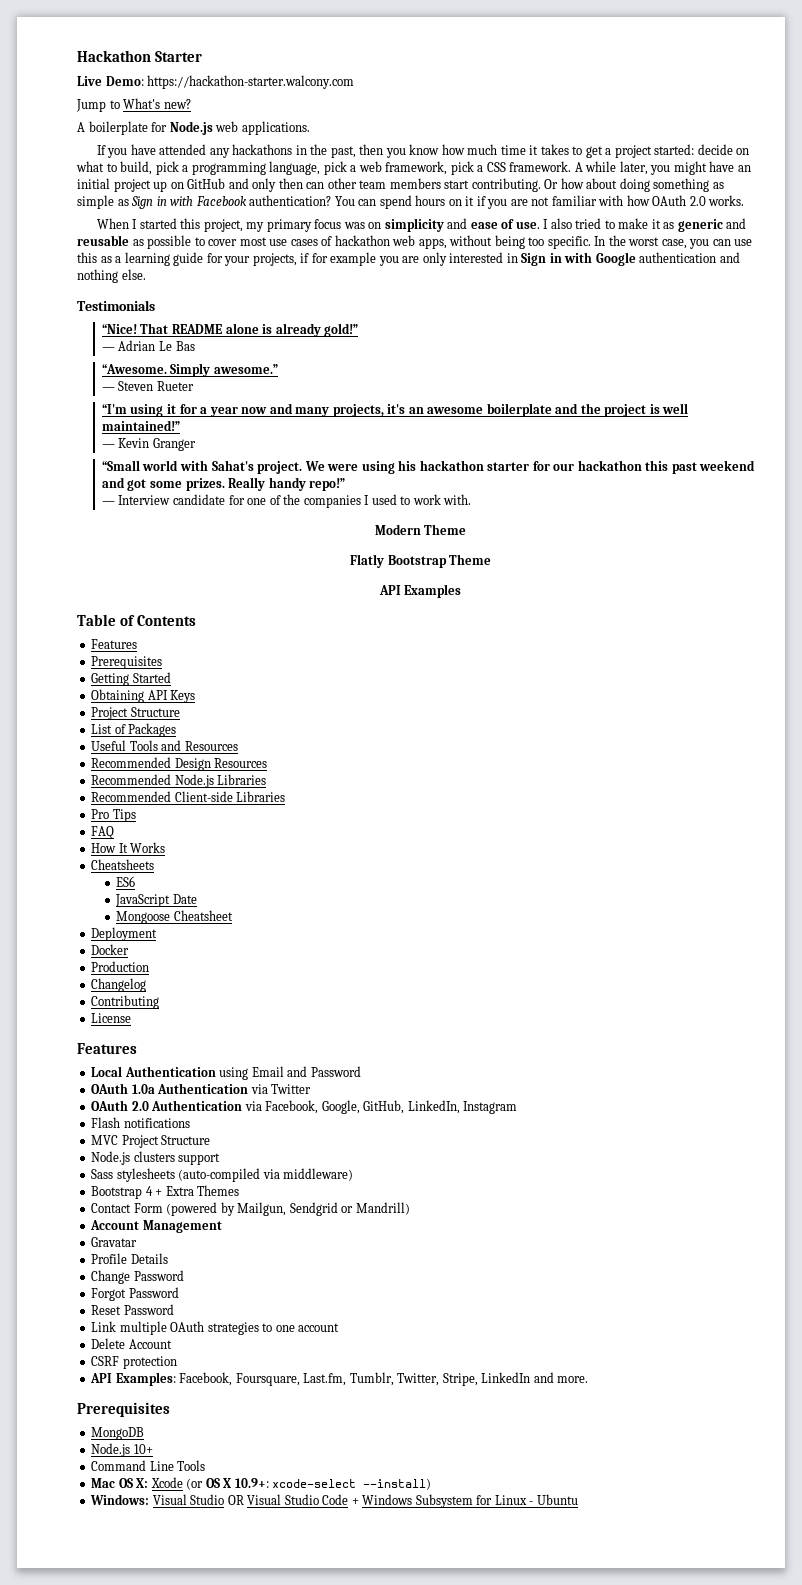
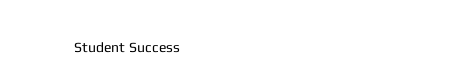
[77,50,203,62] [77,75,355,89] [76,98,191,112] [77,121,310,135] [96,144,750,158] [76,161,751,175] [77,178,724,192] [77,195,745,209] [96,218,747,232] [77,235,753,249] [77,252,740,266] [77,269,146,283] [77,300,155,311] [101,323,359,337] [101,340,195,351] [101,363,278,377] [101,381,194,391] [101,403,689,417] [101,420,180,431] [101,438,196,451] [101,460,756,474] [101,477,346,491] [101,494,472,508] [374,524,467,535] [349,554,492,568] [378,584,462,598] [77,614,196,626] [91,639,138,649] [91,656,163,669] [91,672,171,686] [91,689,196,703] [91,707,180,720] [91,723,177,737] [91,740,238,751] [91,757,268,771] [91,774,267,788] [91,791,286,802] [91,809,136,822] [91,826,115,839] [91,842,166,853] [91,859,155,870] [116,876,136,887] [115,894,197,907] [116,910,233,924] [91,927,158,941] [91,944,130,955] [91,961,150,972] [91,978,147,992] [91,995,160,1009] [91,1013,132,1023] [77,1043,137,1054] [91,1066,361,1080] [91,1083,312,1094] [91,1100,518,1114] [91,1117,190,1128] [91,1135,211,1148] [91,1151,221,1165] [91,1168,354,1182] [91,1185,240,1199] [91,1202,410,1216] [90,1220,222,1233] [91,1237,138,1247] [91,1253,168,1264] [91,1270,184,1284] [91,1287,179,1301] [91,1304,174,1315] [91,1321,340,1335] [91,1338,172,1349] [91,1356,177,1369] [90,1372,589,1386] [77,1402,170,1417] [91,1427,145,1440] [91,1443,153,1457] [91,1460,206,1471] [91,1477,432,1490] [90,1494,578,1508] Hackathon Starter // Live Demo: https://hackathon-starter.walcony.com // Jump to What's new? // A boilerplate for Node.js web applications. // If you have attended any hackathons in the past, then you know how much time it takes to get a project started: decide on what to build, pick a programming language, pick a web framework, pick a CSS framework. A while later, you might have an initial project up on GitHub and only then can other team members start contributing. Or how about doing something as simple as Sign in with Facebook authentication? You can spend hours on it if you are not familiar with how OAuth 2.0 works. // When I started this project, my primary focus was on simplicity and ease of use. I also tried to make it as generic and reusable as possible to cover most use cases of hackathon web apps, without being too specific. In the worst case, you can use this as a learning guide for your projects, if for example you are only interested in Sign in with Google authentication and nothing else. // Testimonials // “Nice! That README alone is already gold!” // — Adrian Le Bas // “Awesome. Simply awesome.” // — Steven Rueter // “I'm using it for a year now and many projects, it's an awesome boilerplate and the project is well maintained!” // — Kevin Granger // “Small world with Sahat's project. We were using his hackathon starter for our hackathon this past weekend and got some prizes. Really handy repo!” // — Interview candidate for one of the companies I used to work with. // Modern Theme // Flatly Bootstrap Theme // API Examples // Table of Contents // Features // Prerequisites // Getting Started // Obtaining API Keys // Project Structure // List of Packages // Useful Tools and Resources // Recommended Design Resources // Recommended Node.js Libraries // Recommended Client-side Libraries // Pro Tips // FAQ // How It Works // Cheatsheets // ES6 // JavaScript Date // Mongoose Cheatsheet // Deployment // Docker // Production // Changelog // Contributing // License // Features // Local Authentication using Email and Password // OAuth 1.0a Authentication via Twitter // OAuth 2.0 Authentication via Facebook, Google, GitHub, LinkedIn, Instagram // Flash notifications // MVC Project Structure // Node.js clusters support // Sass stylesheets (auto-compiled via middleware) // Bootstrap 4 + Extra Themes // Contact Form (powered by Mailgun, Sendgrid or Mandrill) // Account Management // Gravatar // Profile Details // Change Password // Forgot Password // Reset Password // Link multiple OAuth strategies to one account // Delete Account // CSRF protection // API Examples: Facebook, Foursquare, Last.fm, Tumblr, Twitter, Stripe, LinkedIn and more. // Prerequisites // MongoDB // Node.js 10+ // Command Line Tools // Mac OS X: Xcode (or OS X 10.9+: xcode-select --install) // Windows: Visual Studio OR Visual Studio Code + Windows Subsystem for Linux - Ubuntu -> [74,42,180,53] Student Success

